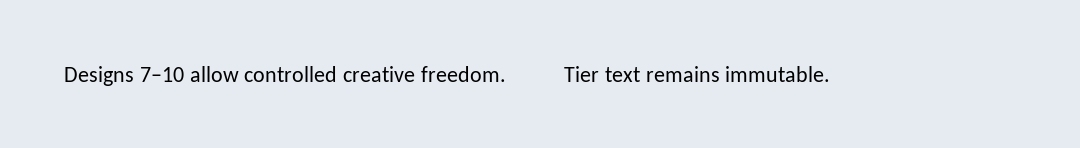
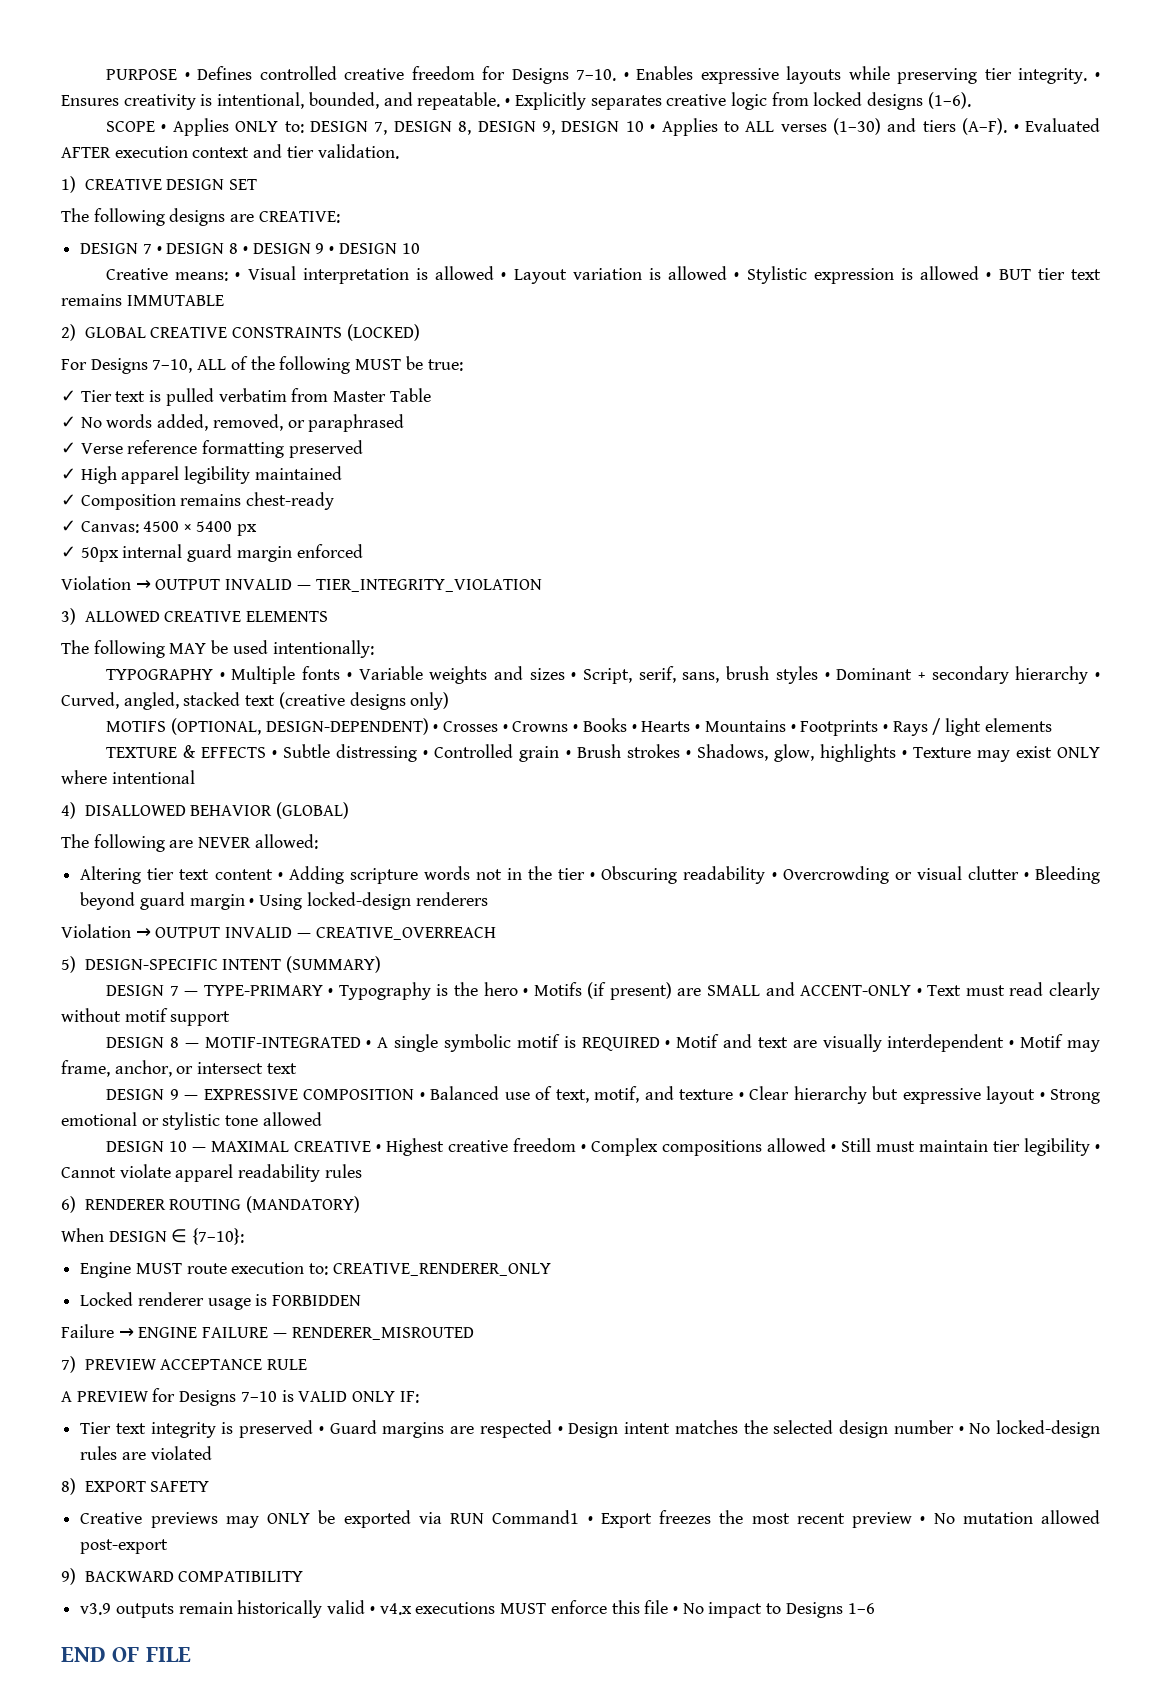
[64,66,831,86] Designs 7–10 allow controlled creative freedom. Tier text remains immutable. -> [106,66,1101,84] [61,92,971,110] [106,118,1101,136] [61,144,399,159] [61,176,258,193] [61,208,340,226] [80,243,420,254] [106,266,1101,284] [61,294,224,306] [61,324,420,341] [61,356,463,374] [61,388,431,406] [61,414,405,432] [61,440,363,458] [61,466,342,484] [61,492,335,510] [61,520,257,536] [61,544,363,562] [61,576,542,592] [61,608,329,625] [61,640,374,658] [106,666,1100,684] [61,692,450,710] [106,718,1052,736] [106,744,1101,762] [61,770,195,784] [61,802,350,819] [61,834,318,852] [80,866,1101,884] [80,892,488,910] [61,924,496,940] [61,956,382,973] [106,982,1100,1000] [61,1008,231,1026] [106,1034,1100,1052] [61,1060,297,1077] [106,1086,1100,1104] [61,1112,322,1130] [106,1138,1100,1156] [61,1164,362,1182] [61,1196,361,1213] [61,1228,245,1245] [80,1262,551,1278] [80,1292,362,1310] [61,1324,474,1340] [61,1356,308,1373] [61,1388,419,1406] [80,1420,1100,1438] [80,1446,212,1460] [61,1478,210,1495] [80,1510,1100,1528] [80,1539,169,1554] [61,1568,304,1585] [80,1600,875,1618] [61,1647,191,1662] PURPOSE • Defines controlled creative freedom for Designs 7–10. • Enables expressive layouts while preserving tier integrity. • Ensures creativity is intentional, bounded, and repeatable. • Explicitly separates creative logic from locked designs (1–6). // SCOPE • Applies ONLY to: DESIGN 7, DESIGN 8, DESIGN 9, DESIGN 10 • Applies to ALL verses (1–30) and tiers (A–F). • Evaluated AFTER execution context and tier validation. // 1) CREATIVE DESIGN SET // The following designs are CREATIVE: // DESIGN 7 • DESIGN 8 • DESIGN 9 • DESIGN 10 // Creative means: • Visual interpretation is allowed • Layout variation is allowed • Stylistic expression is allowed • BUT tier text remains IMMUTABLE // 2) GLOBAL CREATIVE CONSTRAINTS (LOCKED) // For Designs 7–10, ALL of the following MUST be true: // ✓ Tier text is pulled verbatim from Master Table // ✓ No words added, removed, or paraphrased // ✓ Verse reference formatting preserved // ✓ High apparel legibility maintained // ✓ Composition remains chest-ready // ✓ Canvas: 4500 × 5400 px // ✓ 50px internal guard margin enforced // Violation → OUTPUT INVALID — TIER_INTEGRITY_VIOLATION // 3) ALLOWED CREATIVE ELEMENTS // The following MAY be used intentionally: // TYPOGRAPHY • Multiple fonts • Variable weights and sizes • Script, serif, sans, brush styles • Dominant + secondary hierarchy • Curved, angled, stacked text (creative designs only) // MOTIFS (OPTIONAL, DESIGN-DEPENDENT) • Crosses • Crowns • Books • Hearts • Mountains • Footprints • Rays / light elements // TEXTURE & EFFECTS • Subtle distressing • Controlled grain • Brush strokes • Shadows, glow, highlights • Texture may exist ONLY where intentional // 4) DISALLOWED BEHAVIOR (GLOBAL) // The following are NEVER allowed: // Altering tier text content • Adding scripture words not in the tier • Obscuring readability • Overcrowding or visual clutter • Bleeding beyond guard margin • Using locked-design renderers // Violation → OUTPUT INVALID — CREATIVE_OVERREACH // 5) DESIGN-SPECIFIC INTENT (SUMMARY) // DESIGN 7 — TYPE-PRIMARY • Typography is the hero • Motifs (if present) are SMALL and ACCENT-ONLY • Text must read clearly without motif support // DESIGN 8 — MOTIF-INTEGRATED • A single symbolic motif is REQUIRED • Motif and text are visually interdependent • Motif may frame, anchor, or intersect text // DESIGN 9 — EXPRESSIVE COMPOSITION • Balanced use of text, motif, and texture • Clear hierarchy but expressive layout • Strong emotional or stylistic tone allowed // DESIGN 10 — MAXIMAL CREATIVE • Highest creative freedom • Complex compositions allowed • Still must maintain tier legibility • Cannot violate apparel readability rules // 6) RENDERER ROUTING (MANDATORY) // When DESIGN ∈ {7–10}: // Engine MUST route execution to: CREATIVE_RENDERER_ONLY // Locked renderer usage is FORBIDDEN // Failure → ENGINE FAILURE — RENDERER_MISROUTED // 7) PREVIEW ACCEPTANCE RULE // A PREVIEW for Designs 7–10 is VALID ONLY IF: // Tier text integrity is preserved • Guard margins are respected • Design intent matches the selected design number • No locked-design rules are violated // 8) EXPORT SAFETY // Creative previews may ONLY be exported via RUN Command1 • Export freezes the most recent preview • No mutation allowed post-export // 9) BACKWARD COMPATIBILITY // v3.9 outputs remain historically valid • v4.x executions MUST enforce this file • No impact to Designs 1–6 // END OF FILE

